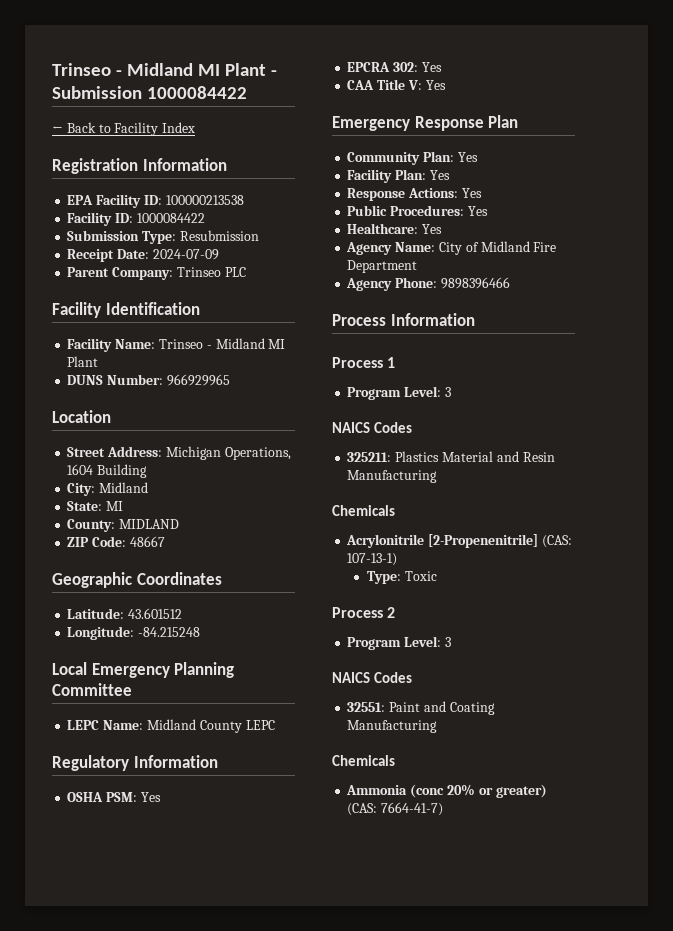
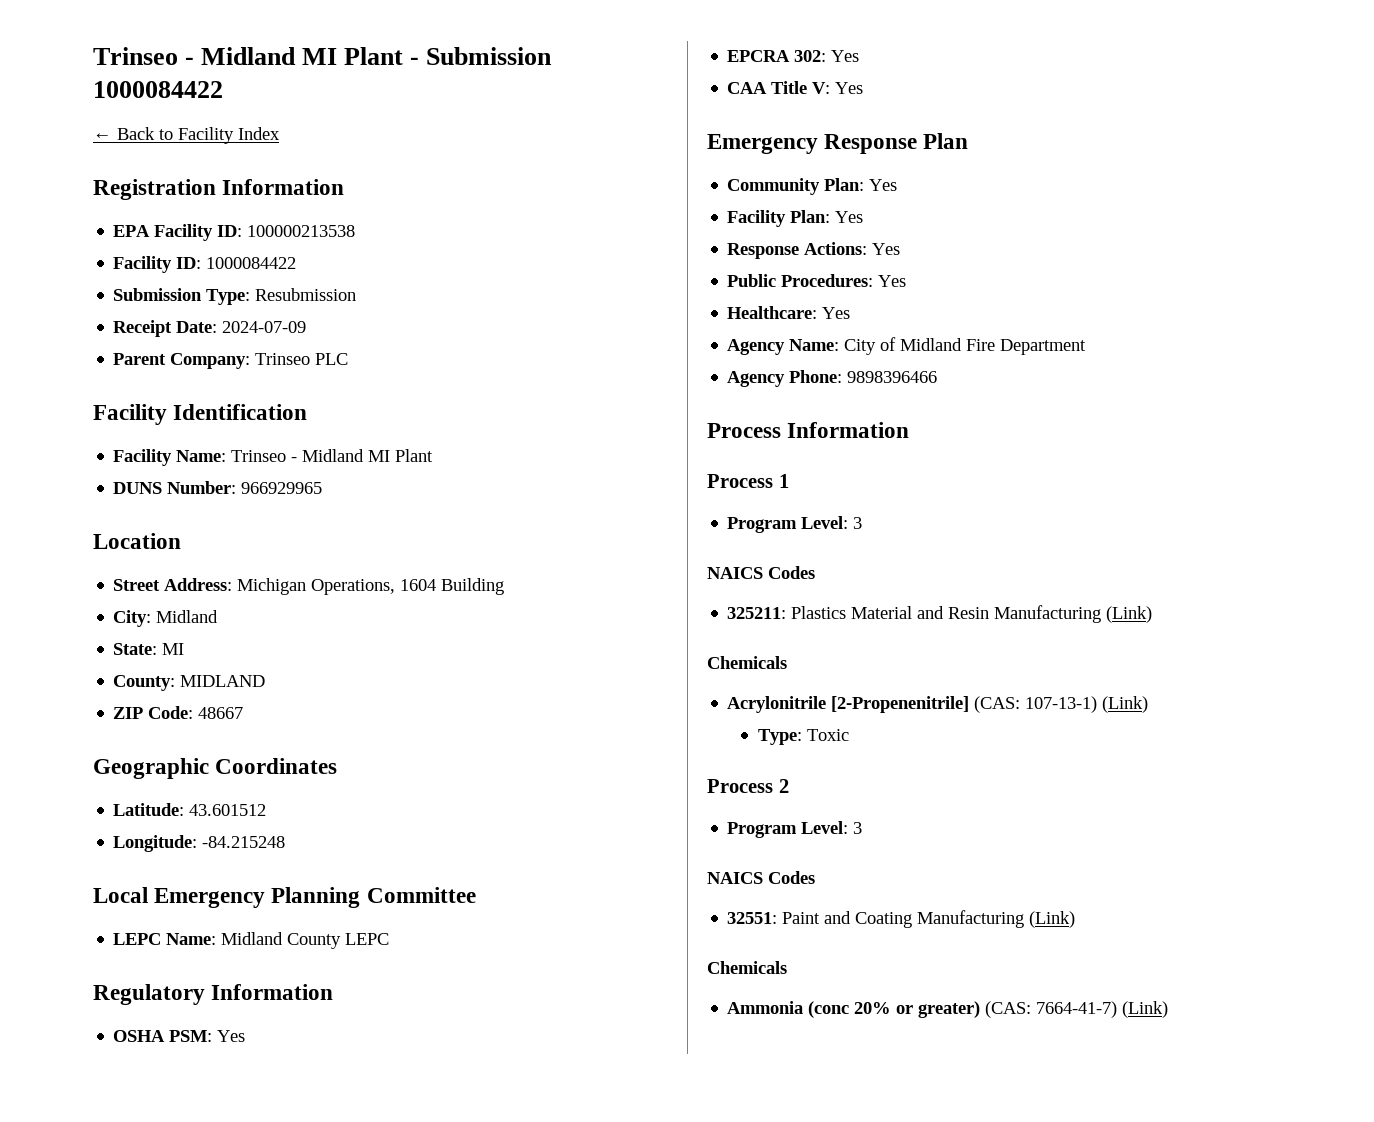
(438, 476) none -> [1106,606,1153,623] (Link)
(398, 559) none -> [1102,696,1149,713] (Link)
(438, 726) none -> [1029,911,1076,928] (Link)
(444, 809) none -> [1122,1001,1169,1018] (Link)

